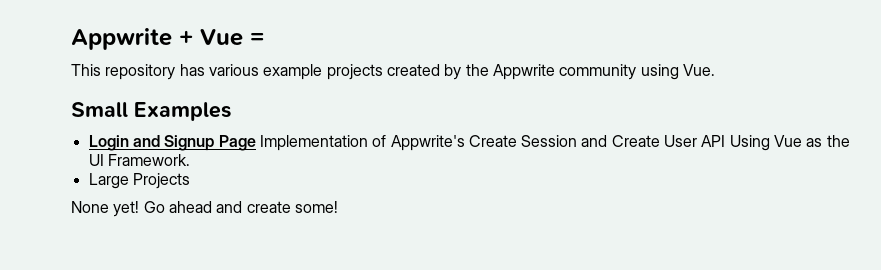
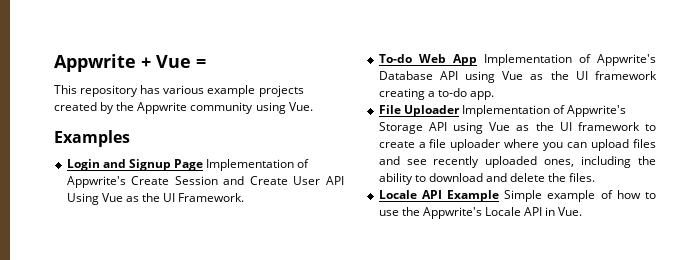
[71,102,128,117] Small -> (313, 106) none
[88,173,190,189] [71,201,338,217] Large Projects // None yet! Go ahead and create some! -> [378,54,656,66] [378,71,657,83] [378,88,494,100] [378,105,627,117] [378,122,656,134] [378,139,656,151] [378,156,656,168] [378,173,596,185] [378,190,656,202] [378,207,583,219] To-do Web App Implementation of Appwrite's Database API using Vue as the UI framework creating a to-do app. // File Uploader Implementation of Appwrite's Storage API using Vue as the UI framework to create a file uploader where you can upload files and see recently uploaded ones, including the ability to download and delete the files. // Locale API Example Simple example of how to use the Appwrite's Locale API in Vue.

